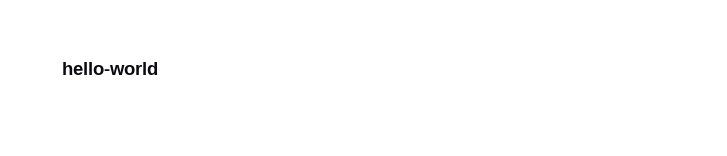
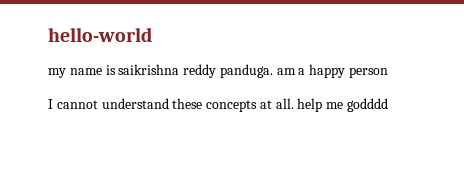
(158, 68) none -> [48,64,389,78] [48,98,389,112] // my name is saikrishna reddy panduga. am a happy person // I cannot understand these concepts at all. help me godddd

